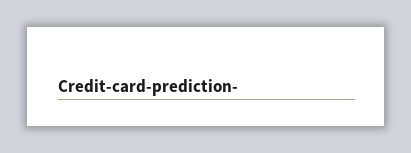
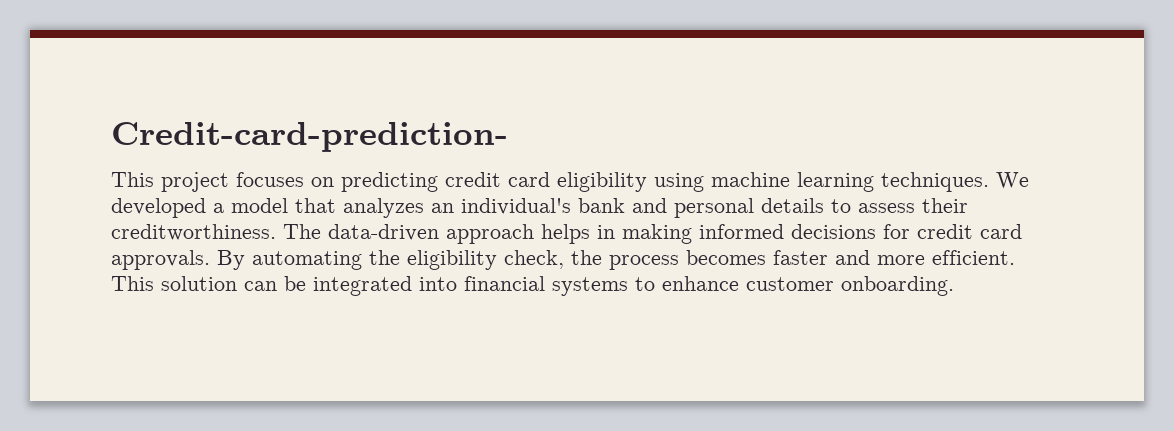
(238, 87) none -> [111,172,1029,192] [111,198,968,218] [111,224,1022,244] [111,250,1015,270] [111,276,954,296] // This project focuses on predicting credit card eligibility using machine learning techniques. We developed a model that analyzes an individual's bank and personal details to assess their creditworthiness. The data-driven approach helps in making informed decisions for credit card approvals. By automating the eligibility check, the process becomes faster and more efficient. This solution can be integrated into financial systems to enhance customer onboarding.

